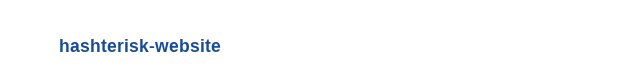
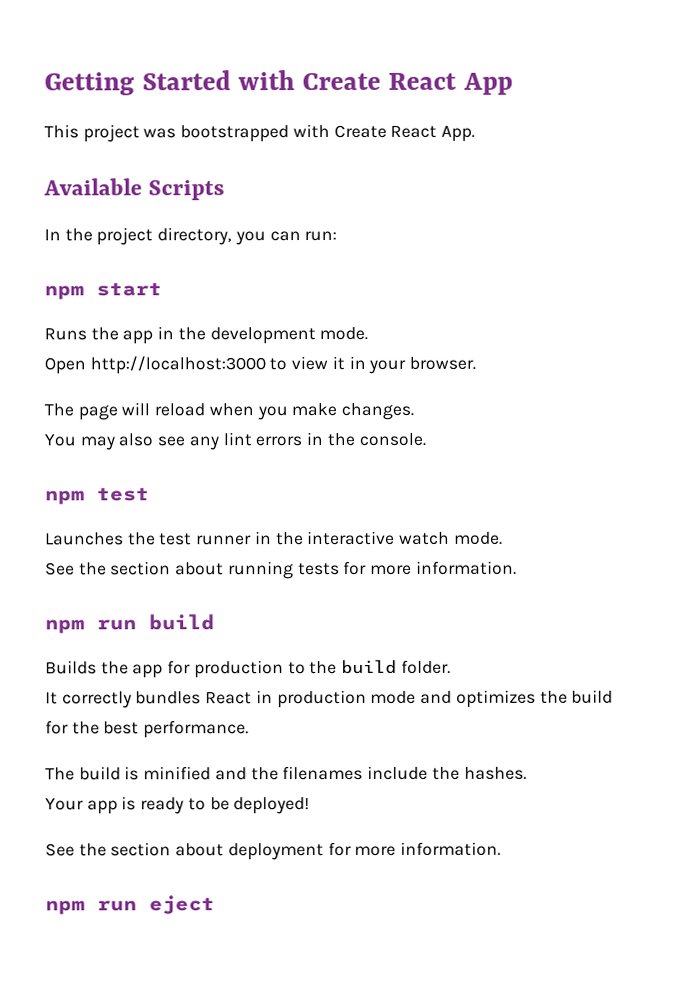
[59,39,221,52] hashterisk-website -> [44,70,513,96] [44,124,476,143] [43,178,226,201] [44,227,338,246] [44,282,162,300] [44,326,369,345] [44,355,477,375] [44,402,415,421] [44,432,426,451] [44,487,149,505] [45,530,503,546] [45,560,517,580] [45,614,215,634] [45,659,451,679] [45,689,614,709] [45,720,250,739] [45,765,527,781] [45,796,311,815] [45,841,502,861] [45,895,215,915] Getting Started with Create React App // This project was bootstrapped with Create React App. // Available Scripts // In the project directory, you can run: // npm start // Runs the app in the development mode. // Open http://localhost:3000 to view it in your browser. // The page will reload when you make changes. // You may also see any lint errors in the console. // npm test // Launches the test runner in the interactive watch mode. // See the section about running tests for more information. // npm run build // Builds the app for production to the build folder. // It correctly bundles React in production mode and optimizes the build for the best performance. // The build is minified and the filenames include the hashes. // Your app is ready to be deployed! // See the section about deployment for more information. // npm run eject

